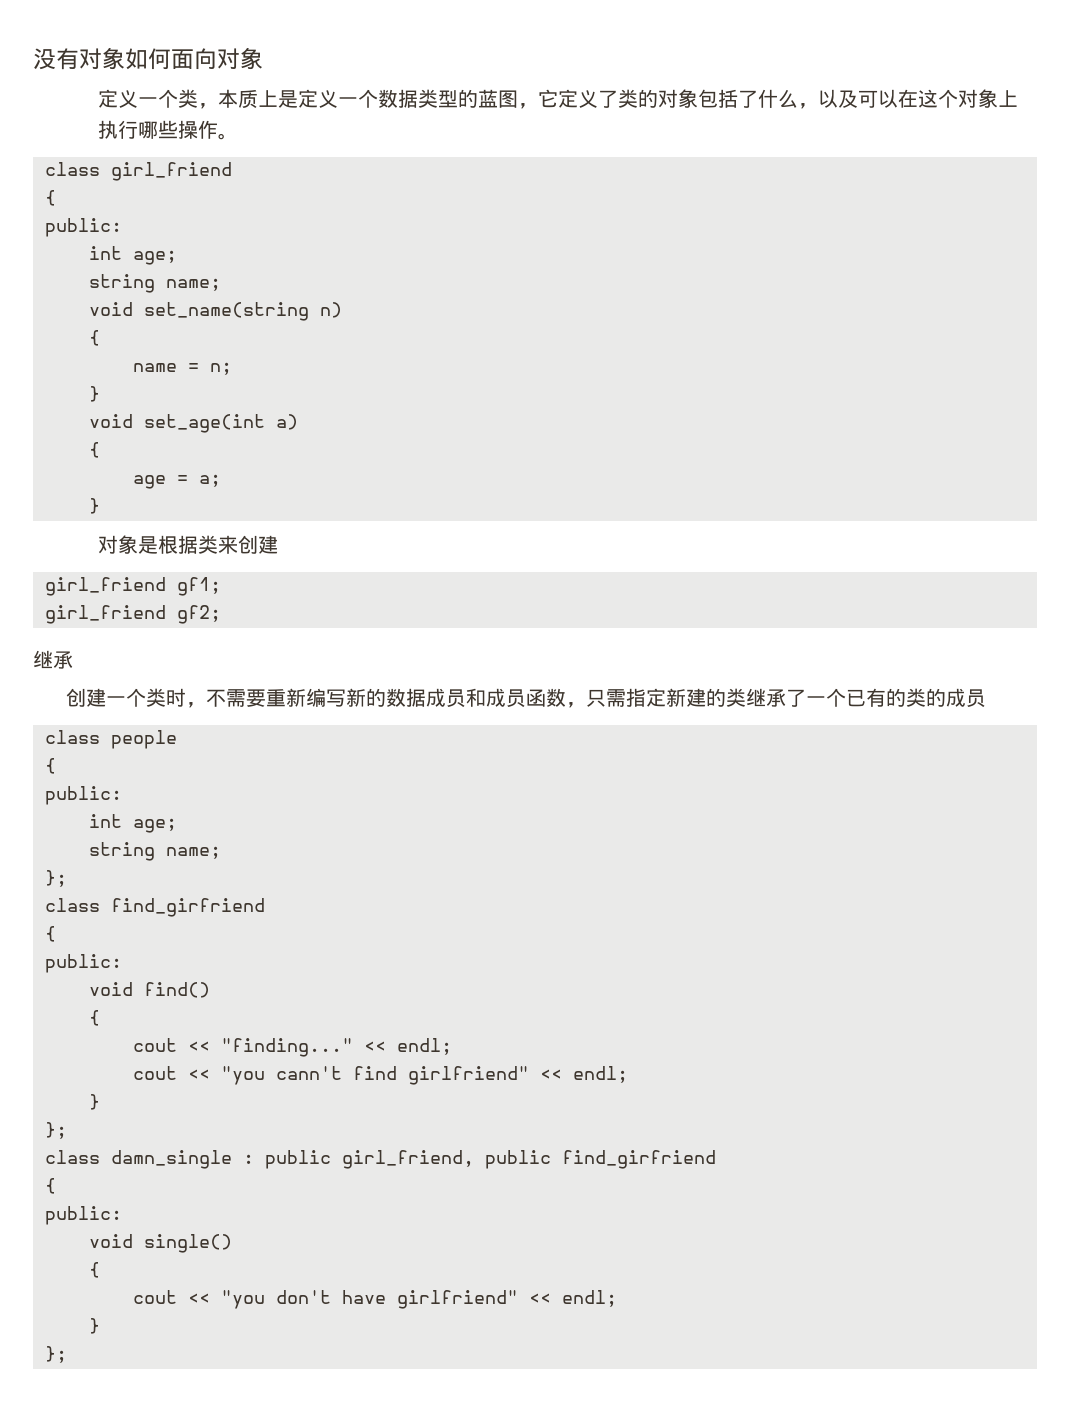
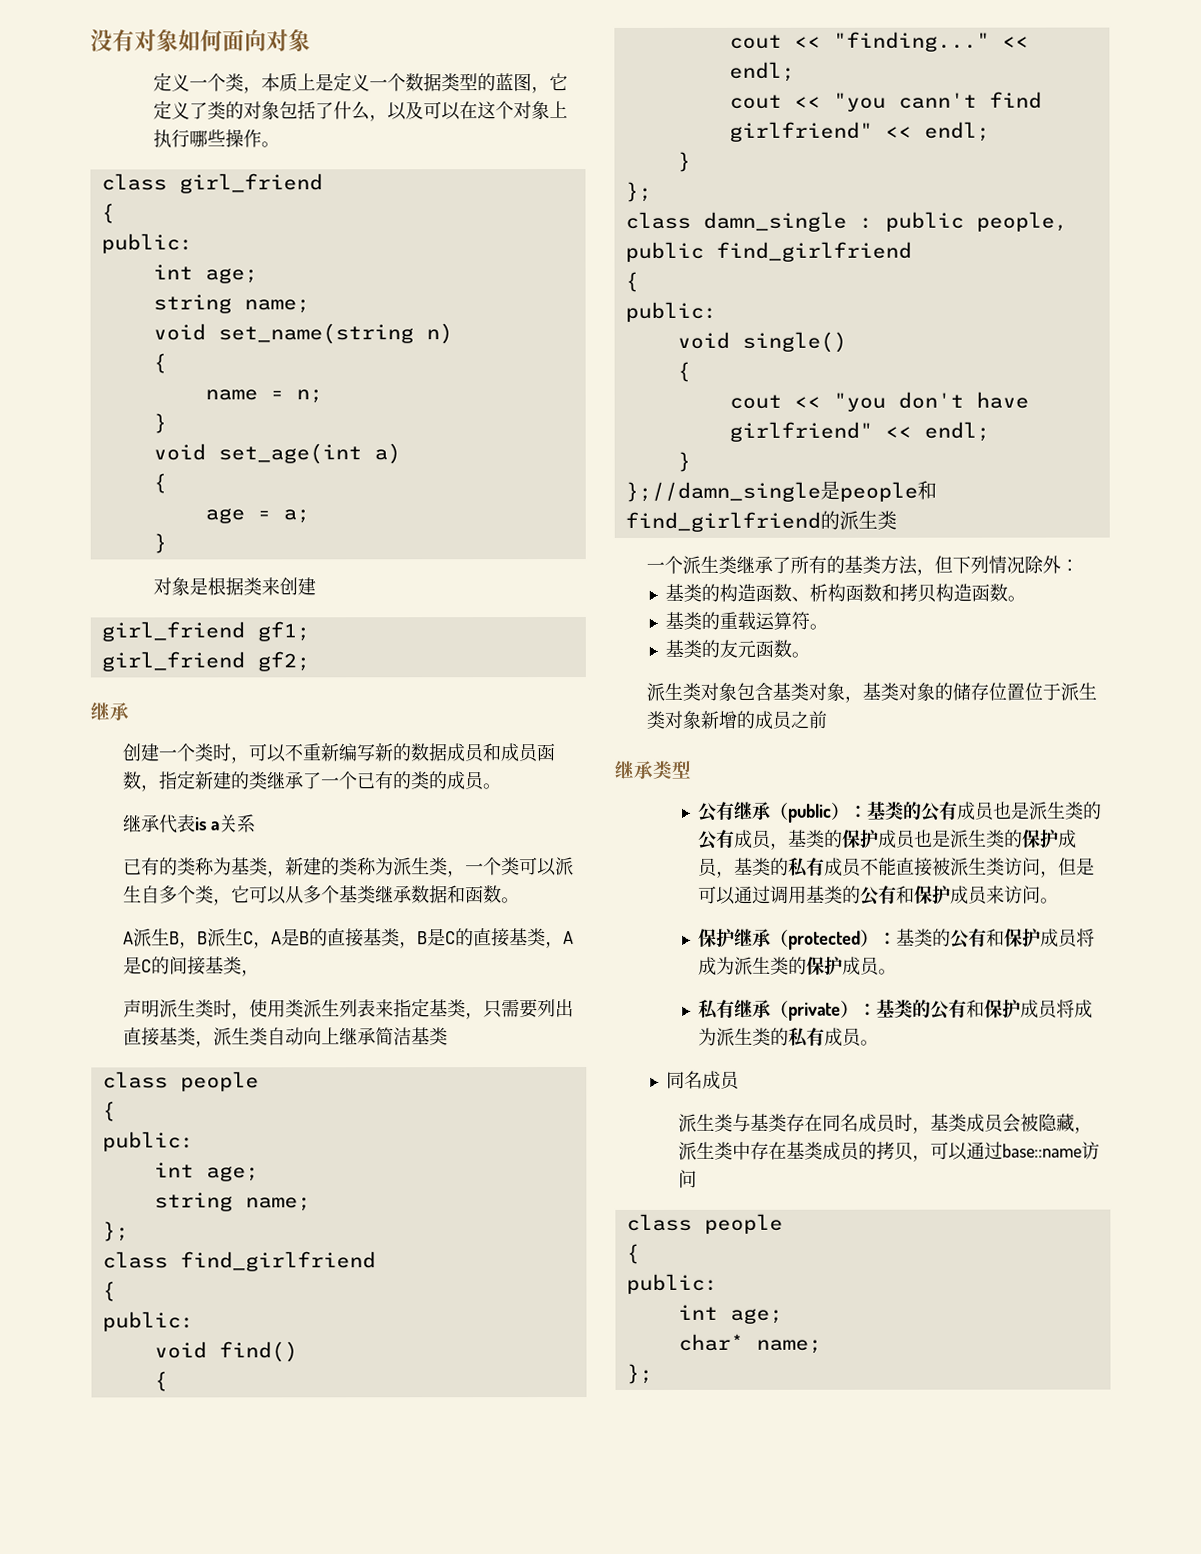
[205,689,266,707] 不需要 -> [247,743,303,763] 可以不
[585,689,626,707] 只需 -> (160, 788) none
(986, 698) none -> [482,783,502,790] [122,814,256,834] [122,857,574,878] [122,885,520,906] [122,928,574,949] [122,956,260,977] [122,998,574,1020] [122,1027,448,1048] 。 // 继承代表is a关系 // 已有的类称为基类，新建的类称为派生类，一个类可以派生自多个类，它可以从多个基类继承数据和函数。 // A派生B，B派生C，A是B的直接基类，B是C的直接基类，A是C的间接基类， // 声明派生类时，使用类派生列表来指定基类，只需要列出直接基类，派生类自动向上继承简洁基类
[111,898,265,917] find_girfriend -> [179,1251,376,1272] find_girlfriend
[342,1150,716,1169] girl_friend, public find_girfriend -> [975,211,1068,232] [624,241,912,262] people, public find_girlfriend
(100, 1326) none -> [624,480,937,502] [624,510,897,532] [645,555,1079,576] [665,583,1027,603] [665,611,829,630] [665,639,811,658] [645,682,1097,703] [645,710,827,730] [614,760,692,779] [698,801,1103,823] [698,828,1078,850] [698,857,1096,878] [698,884,1060,906] [698,927,1096,950] [698,955,898,976] [698,998,1094,1021] [698,1027,880,1048] [666,1070,742,1090] [678,1113,1094,1134] [678,1141,1101,1162] [678,1169,698,1188] [625,1213,783,1234] [625,1243,640,1264] [625,1273,718,1294] [677,1304,783,1324] [677,1333,822,1354] // };//damn_single是people和find_girlfriend的派生类 // 一个派生类继承了所有的基类方法，但下列情况除外： // 基类的构造函数、析构函数和拷贝构造函数。 // 基类的重载运算符。 // 基类的友元函数。 // 派生类对象包含基类对象，基类对象的储存位置位于派生类对象新增的成员之前 // 继承类型 // 公有继承（public）：基类的公有成员也是派生类的公有成员，基类的保护成员也是派生类的保护成员，基类的私有成员不能直接被派生类访问，但是可以通过调用基类的公有和保护成员来访问。 // 保护继承（protected）：基类的公有和保护成员将成为派生类的保护成员。 // 私有继承（private）：基类的公有和保护成员将成为派生类的私有成员。 // 同名成员 // 派生类与基类存在同名成员时，基类成员会被隐藏，派生类中存在基类成员的拷贝，可以通过base::name访问 // class people // { // public: // int age; // char* name;

